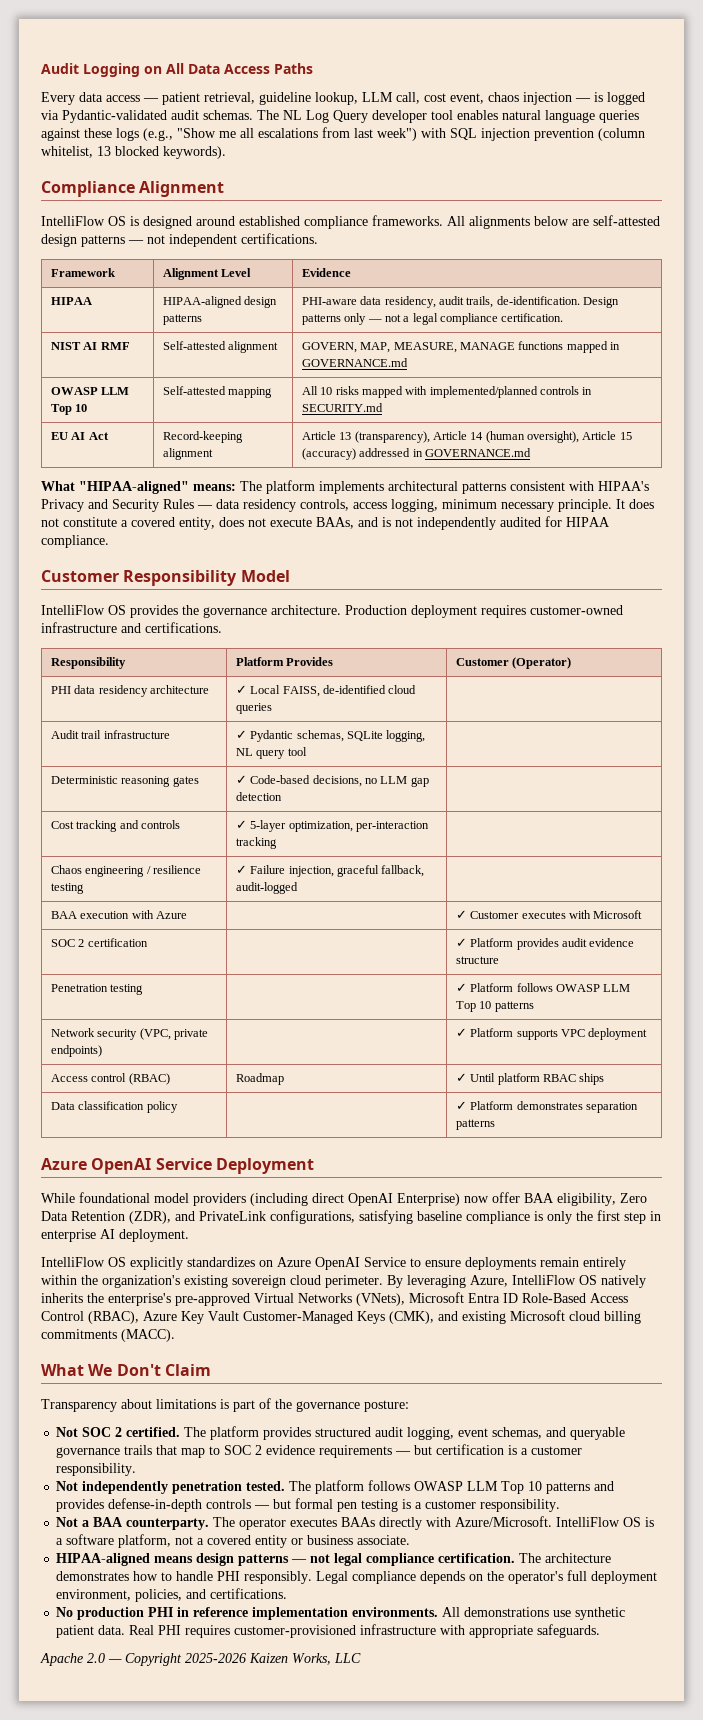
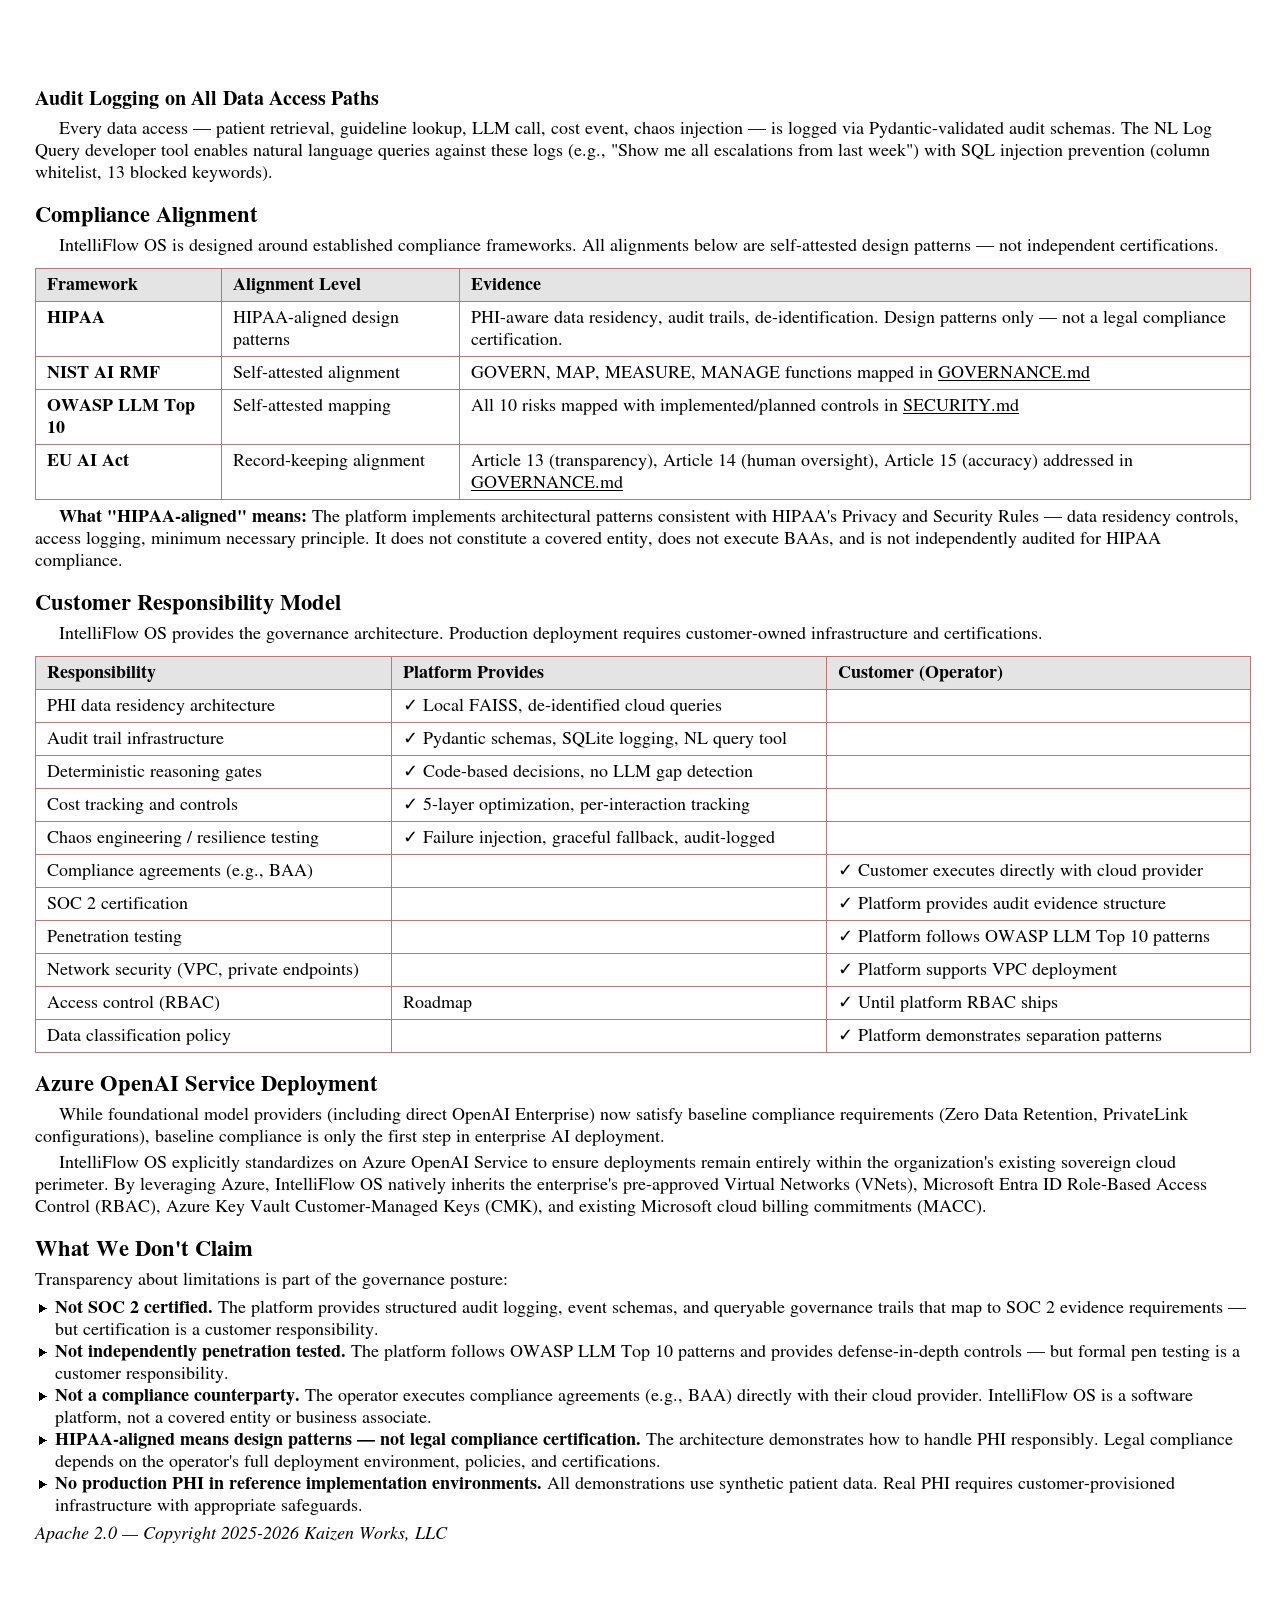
[50,910,187,919] BAA execution with Azure -> [46,863,313,880] Compliance agreements (e.g., BAA)
[568,910,643,919] with Microsoft -> [999,863,1204,880] directly with cloud provider
[492,1192,647,1206] [41,1210,413,1224] offer BAA eligibility, Zero Data Retention (ZDR), and PrivateLink configurations, satisfying -> [635,1107,1189,1124] [35,1130,150,1146] satisfy baseline compliance requirements (Zero Data Retention, PrivateLink configurations),
[93,1517,124,1527] BAA -> [101,1389,189,1405] compliance
[341,1516,553,1530] BAAs directly with Azure/Microsoft. -> [469,1388,983,1405] compliance agreements (e.g., BAA) directly with their cloud provider.

